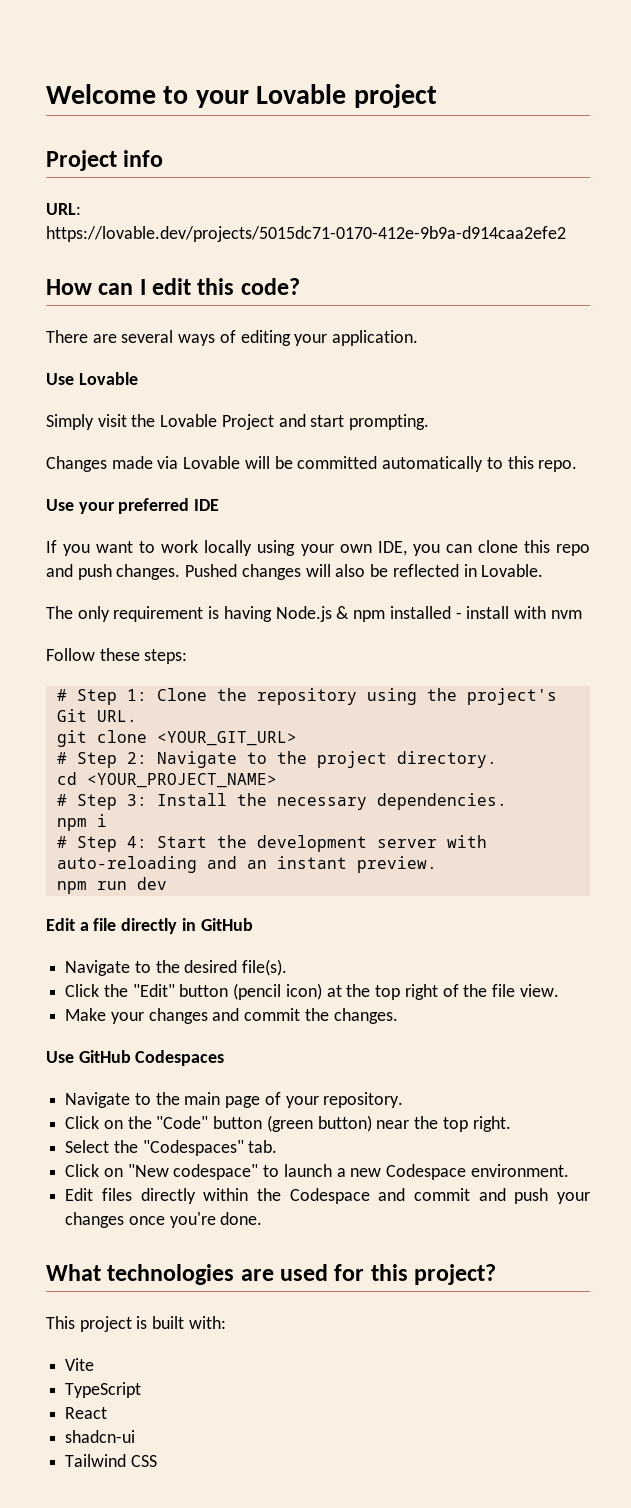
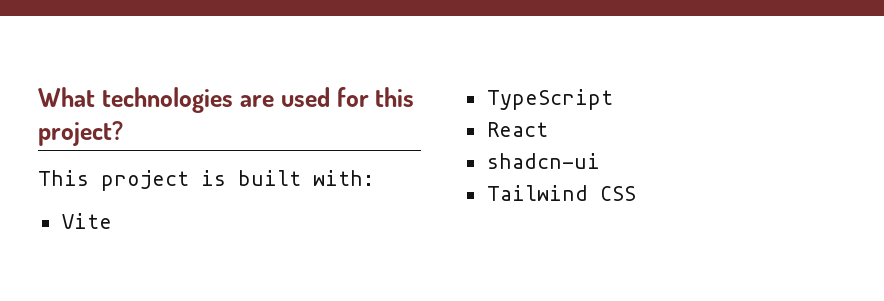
[46,84,437,108] [46,150,164,171] [46,203,81,215] [46,226,566,242] [46,278,300,295] [46,330,419,346] [46,372,138,385] [46,414,430,430] [46,456,578,472] [46,498,220,514] [46,540,590,556] [46,564,544,580] [46,606,582,622] [46,648,188,664] [56,688,557,705] [56,709,137,722] [56,730,297,747] [56,751,497,768] [56,772,277,788] [56,793,507,810] [56,814,107,831] [56,835,487,852] [56,856,437,873] [56,877,167,894] [46,918,253,934] [65,959,288,976] [65,983,559,1000] [65,1008,398,1024] [46,1050,225,1066] [65,1092,404,1108] [65,1115,511,1132] [65,1140,278,1156] [65,1164,569,1180] [65,1188,590,1204] [65,1212,263,1228] Welcome to your Lovable project // Project info // URL: https://lovable.dev/projects/5015dc71-0170-412e-9b9a-d914caa2efe2 // How can I edit this code? // There are several ways of editing your application. // Use Lovable // Simply visit the Lovable Project and start prompting. // Changes made via Lovable will be committed automatically to this repo. // Use your preferred IDE // If you want to work locally using your own IDE, you can clone this repo and push changes. Pushed changes will also be reflected in Lovable. // The only requirement is having Node.js & npm installed - install with nvm // Follow these steps: // # Step 1: Clone the repository using the project's Git URL. // git clone <YOUR_GIT_URL> // # Step 2: Navigate to the project directory. // cd <YOUR_PROJECT_NAME> // # Step 3: Install the necessary dependencies. // npm i // # Step 4: Start the development server with auto-reloading and an instant preview. // npm run dev // Edit a file directly in GitHub // Navigate to the desired file(s). // Click the "Edit" button (pencil icon) at the top right of the file view. // Make your changes and commit the changes. // Use GitHub Codespaces // Navigate to the main page of your repository. // Click on the "Code" button (green button) near the top right. // Select the "Codespaces" tab. // Click on "New codespace" to launch a new Codespace environment. // Edit files directly within the Codespace and commit and push your changes once you're done. // -> (38, 97) none

